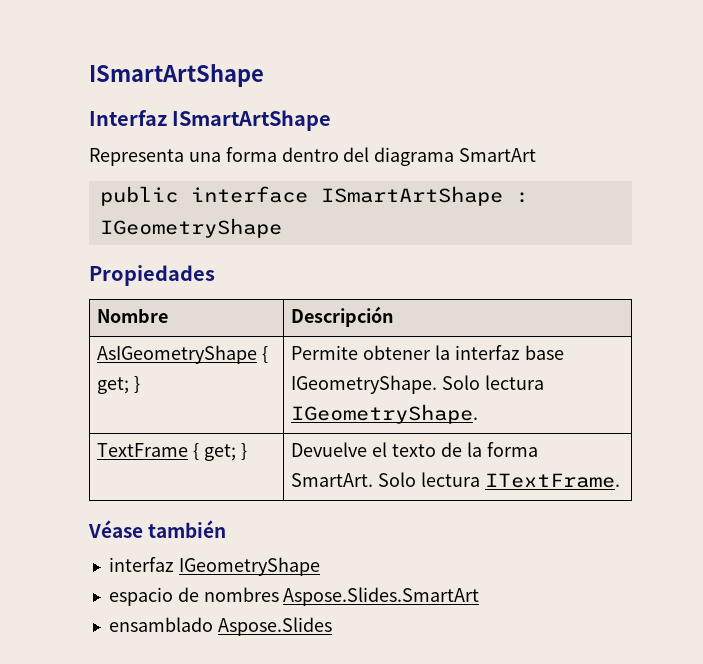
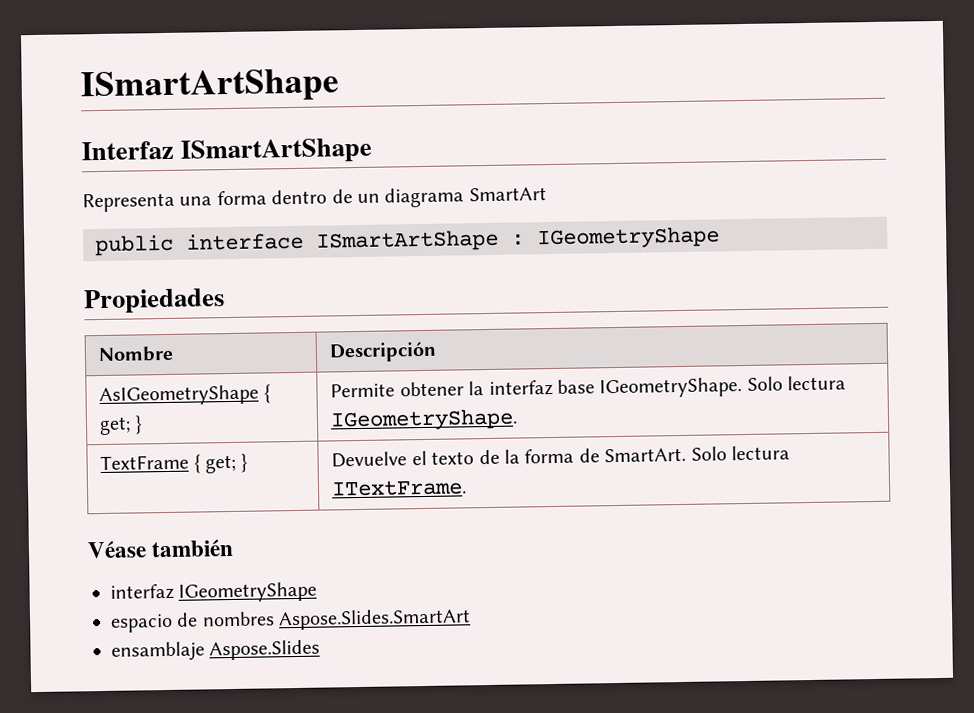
[343,147,370,162] del -> [331,189,380,204] de un
(538, 449) none -> [578,448,600,463] de
[108,617,213,632] ensamblado -> [111,641,205,662] ensamblaje

